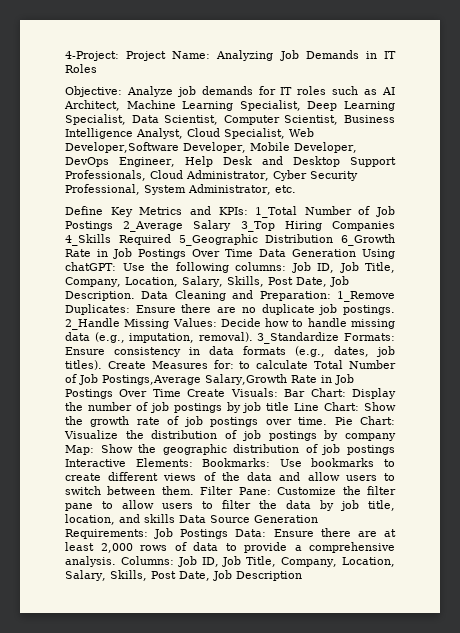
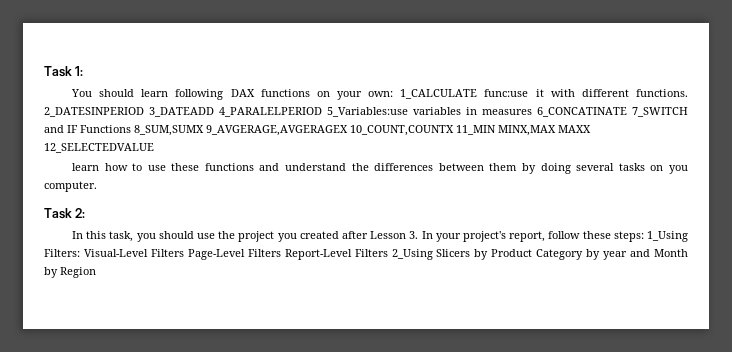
[65,50,396,61] [65,64,97,73] [65,86,396,97] [64,100,395,111] [65,114,395,125] [65,128,314,139] [65,142,357,153] [65,156,396,167] [65,170,358,181] [65,184,296,195] [65,206,395,218] [65,220,395,232] [65,234,395,246] [65,248,395,259] [65,262,395,273] [65,276,349,287] [65,290,395,302] [65,304,396,315] [65,318,395,330] [65,332,395,344] [65,346,395,357] [65,360,396,370] [65,374,354,385] [65,388,396,399] [65,402,396,413] [65,416,396,427] [64,430,397,441] [65,444,395,455] [65,458,395,467] [65,472,396,481] [65,486,396,495] [65,500,395,511] [65,514,318,525] [65,528,396,539] [65,542,395,553] [65,556,395,567] [65,570,302,581] 4-Project: Project Name: Analyzing Job Demands in IT Roles // Objective: Analyze job demands for IT roles such as AI Architect, Machine Learning Specialist, Deep Learning Specialist, Data Scientist, Computer Scientist, Business Intelligence Analyst, Cloud Specialist, Web Developer,Software Developer, Mobile Developer, DevOps Engineer, Help Desk and Desktop Support Professionals, Cloud Administrator, Cyber Security Professional, System Administrator, etc. // Define Key Metrics and KPIs: 1_Total Number of Job Postings 2_Average Salary 3_Top Hiring Companies 4_Skills Required 5_Geographic Distribution 6_Growth Rate in Job Postings Over Time Data Generation Using chatGPT: Use the following columns: Job ID, Job Title, Company, Location, Salary, Skills, Post Date, Job Description. Data Cleaning and Preparation: 1_Remove Duplicates: Ensure there are no duplicate job postings. 2_Handle Missing Values: Decide how to handle missing data (e.g., imputation, removal). 3_Standardize Formats: Ensure consistency in data formats (e.g., dates, job titles). Create Measures for: to calculate Total Number of Job Postings,Average Salary,Growth Rate in Job Postings Over Time Create Visuals: Bar Chart: Display the number of job postings by job title Line Chart: Show the growth rate of job postings over time. Pie Chart: Visualize the distribution of job postings by company Map: Show the geographic distribution of job postings Interactive Elements: Bookmarks: Use bookmarks to create different views of the data and allow users to switch between them. Filter Pane: Customize the filter pane to allow users to filter the data by job title, location, and skills Data Source Generation Requirements: Job Postings Data: Ensure there are at least 2,000 rows of data to provide a comprehensive analysis. Columns: Job ID, Job Title, Company, Location, Salary, Skills, Post Date, Job Description -> [44,66,84,77] [70,89,688,100] [44,107,688,117] [44,125,591,136] [44,143,154,153] [71,163,688,174] [44,181,97,192] [44,208,86,219] [71,231,689,242] [44,249,688,260] [44,267,96,278] Task 1: // You should learn following DAX functions on your own: 1_CALCULATE func:use it with different functions. 2_DATESINPERIOD 3_DATEADD 4_PARALELPERIOD 5_Variables:use variables in measures 6_CONCATINATE 7_SWITCH and IF Functions 8_SUM,SUMX 9_AVGERAGE,AVGERAGEX 10_COUNT,COUNTX 11_MIN MINX,MAX MAXX 12_SELECTEDVALUE // learn how to use these functions and understand the differences between them by doing several tasks on you computer. // Task 2: // In this task, you should use the project you created after Lesson 3. In your project's report, follow these steps: 1_Using Filters: Visual-Level Filters Page-Level Filters Report-Level Filters 2_Using Slicers by Product Category by year and Month by Region

